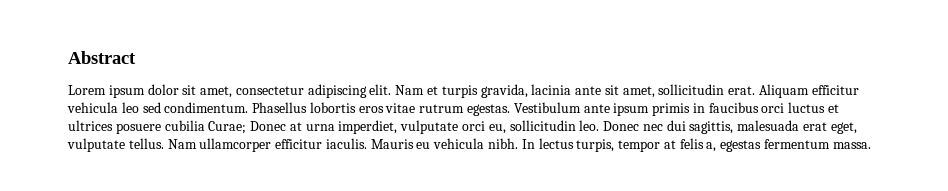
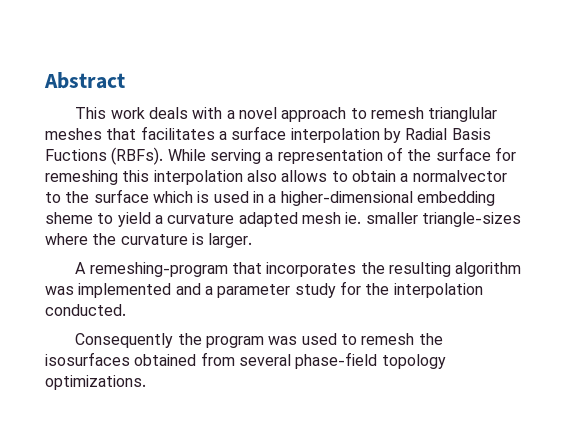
[68,84,859,98] [67,102,840,116] [68,120,857,134] [67,138,871,152] Lorem ipsum dolor sit amet, consectetur adipiscing elit. Nam et turpis gravida, lacinia ante sit amet, sollicitudin erat. Aliquam efficitur vehicula leo sed condimentum. Phasellus lobortis eros vitae rutrum egestas. Vestibulum ante ipsum primis in faucibus orci luctus et ultrices posuere cubilia Curae; Donec at urna imperdiet, vulputate orci eu, sollicitudin leo. Donec nec dui sagittis, malesuada erat eget, vulputate tellus. Nam ullamcorper efficitur iaculis. Mauris eu vehicula nibh. In lectus turpis, tempor at felis a, egestas fermentum massa. -> [75,107,498,122] [45,126,491,143] [45,147,516,165] [45,170,507,185] [45,189,495,206] [45,212,521,227] [45,233,253,248] [75,262,522,277] [45,281,483,298] [45,304,126,316] [75,333,443,348] [45,352,446,369] [45,375,146,390] This work deals with a novel approach to remesh trianglular meshes that facilitates a surface interpolation by Radial Basis Fuctions (RBFs). While serving a representation of the surface for remeshing this interpolation also allows to obtain a normalvector to the surface which is used in a higher-dimensional embedding sheme to yield a curvature adapted mesh ie. smaller triangle-sizes where the curvature is larger. // A remeshing-program that incorporates the resulting algorithm was implemented and a parameter study for the interpolation conducted. // Consequently the program was used to remesh the isosurfaces obtained from several phase-field topology optimizations.

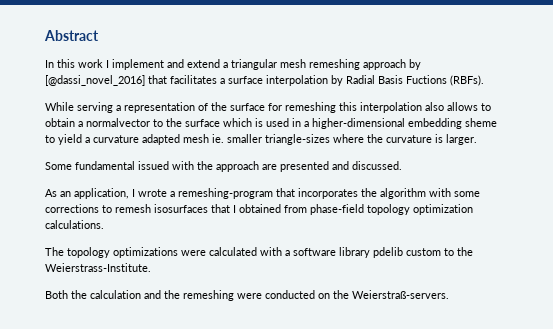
[75,107,498,122] [45,128,102,140] This work deals with a novel approach to remesh trianglular meshes -> [45,59,421,70] [45,75,145,86] In this work I implement and extend a triangular mesh remeshing approach by [@dassi_novel_2016]
(164, 156) none -> (484, 80) //
[75,262,522,277] [45,281,483,298] [45,304,126,316] [75,333,443,348] [45,352,130,366] A remeshing-program that incorporates the resulting algorithm was implemented and a parameter study for the interpolation conducted. // Consequently the program was used to remesh the isosurfaces -> [45,161,402,172] [45,188,480,199] [45,204,236,213] Some fundamental issued with the approach are presented and discussed. // As an application, I wrote a remeshing-program that incorporates the algorithm with some corrections to remesh isosurfaces that I
[238,354,291,366] several -> (307, 209) none
[45,375,146,390] optimizations. -> [413,204,473,215] [45,220,104,229] [45,247,473,258] [45,263,151,272] [45,290,449,301] optimization calculations. // The topology optimizations were calculated with a software library pdelib custom to the Weierstrass-Institute. // Both the calculation and the remeshing were conducted on the Weierstraß-servers.

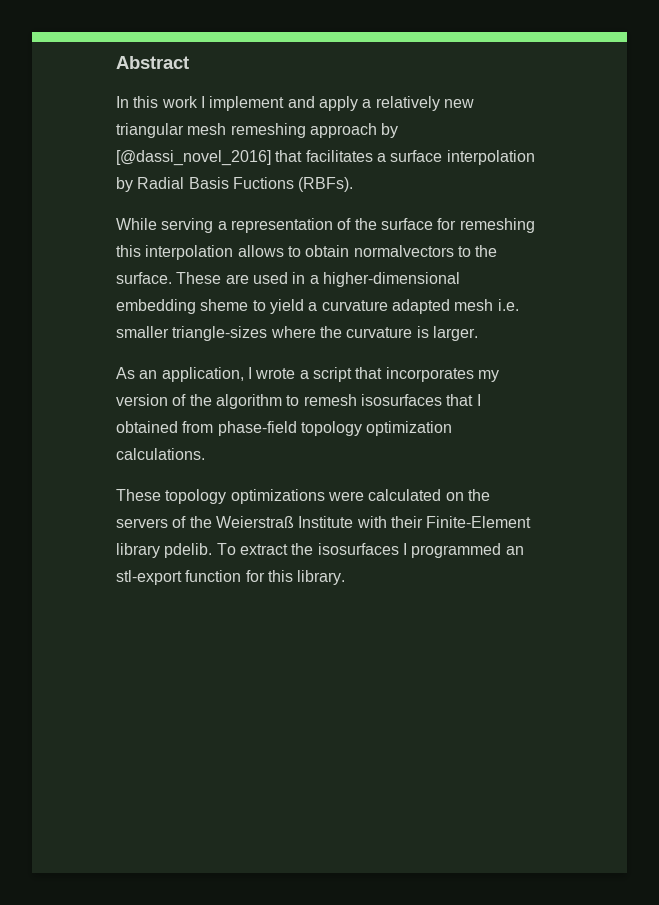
[187,59,228,68] extend a -> [318,96,474,111] apply a relatively new
[425,102,444,111] also -> (234, 252) none
[78,118,263,127] a normalvector to the surface which is -> [353,245,498,257] [116,272,249,284] normalvectors to the surface. These are
[212,134,224,143] ie. -> [497,299,519,311] i.e.
[45,161,402,172] // Some fundamental issued with the approach are presented and discussed. -> (478, 333) none
[178,188,273,199] remeshing-program -> [312,367,352,382] script
[361,188,480,199] [45,204,99,213] the algorithm with some corrections -> [477,370,499,382] [116,394,282,409] my version of the algorithm
[45,247,64,256] The -> [116,489,161,501] These
[260,247,473,258] [45,263,151,272] [45,290,449,301] with a software library pdelib custom to the Weierstrass-Institute. // Both the calculation and the remeshing were conducted on the Weierstraß-servers. -> [445,489,490,501] [116,516,532,528] [116,543,524,558] [116,570,346,585] on the servers of the Weierstraß Institute with their Finite-Element library pdelib. To extract the isosurfaces I programmed an stl-export function for this library.

